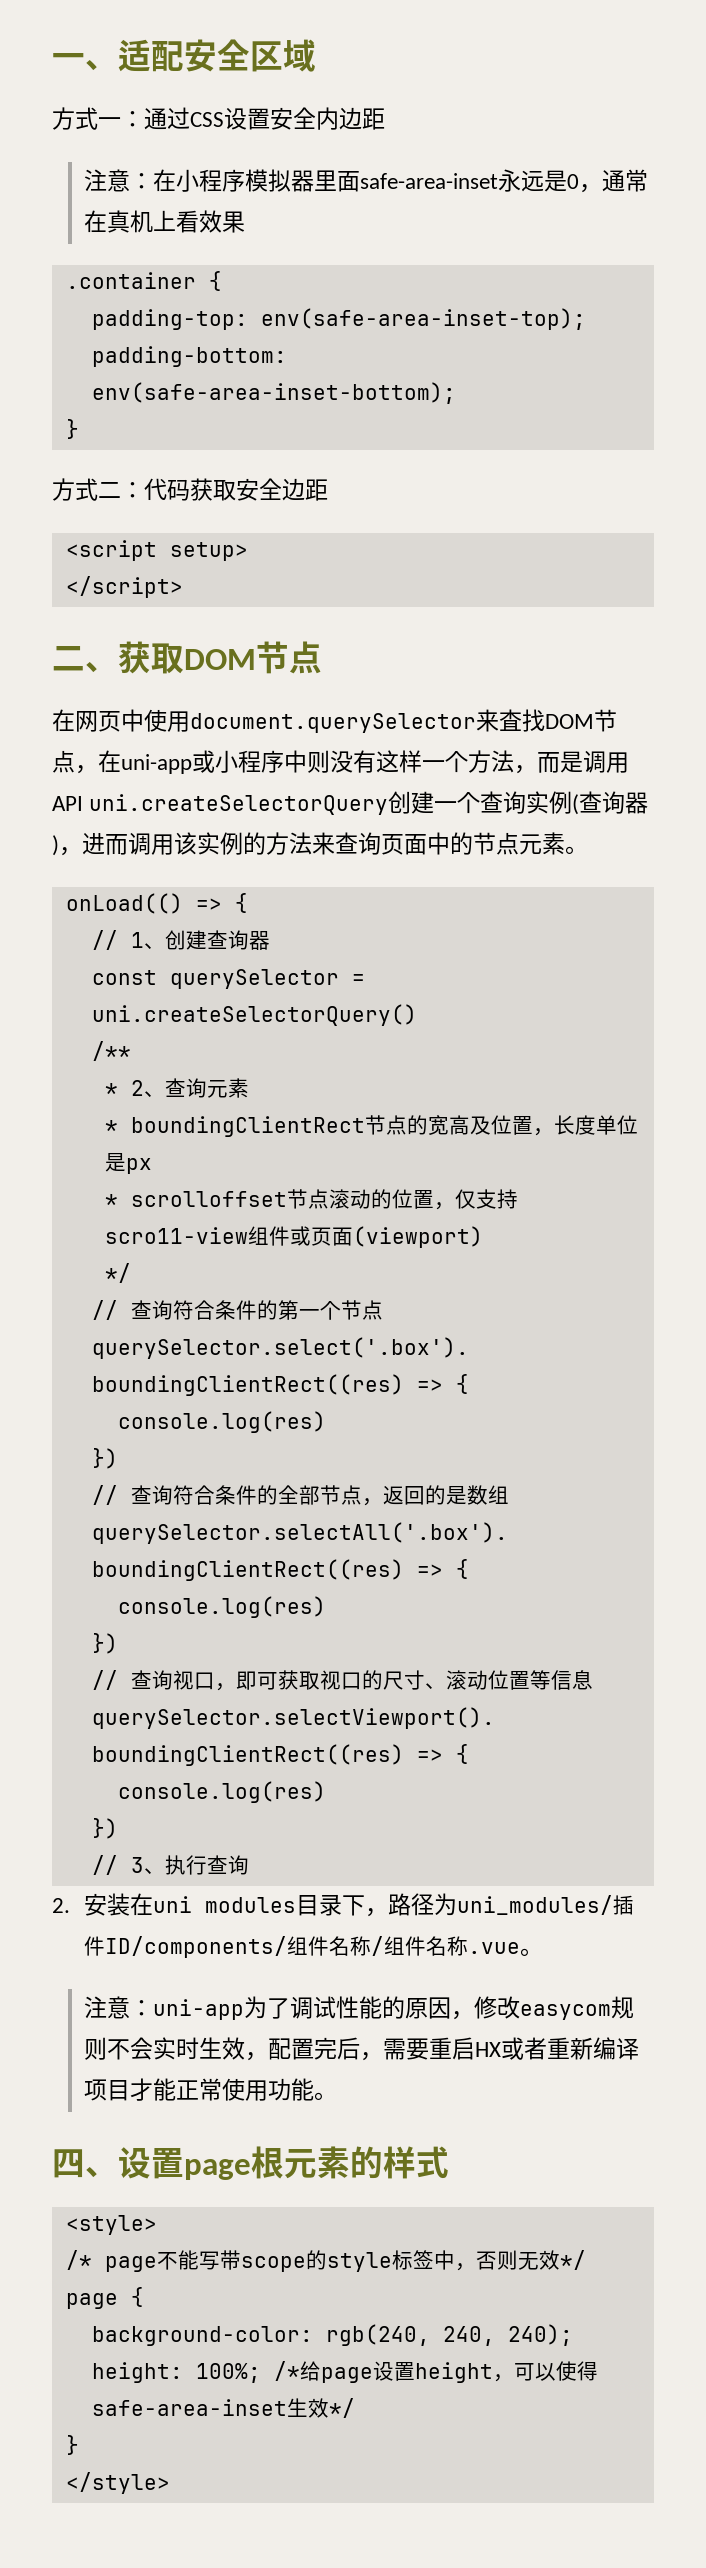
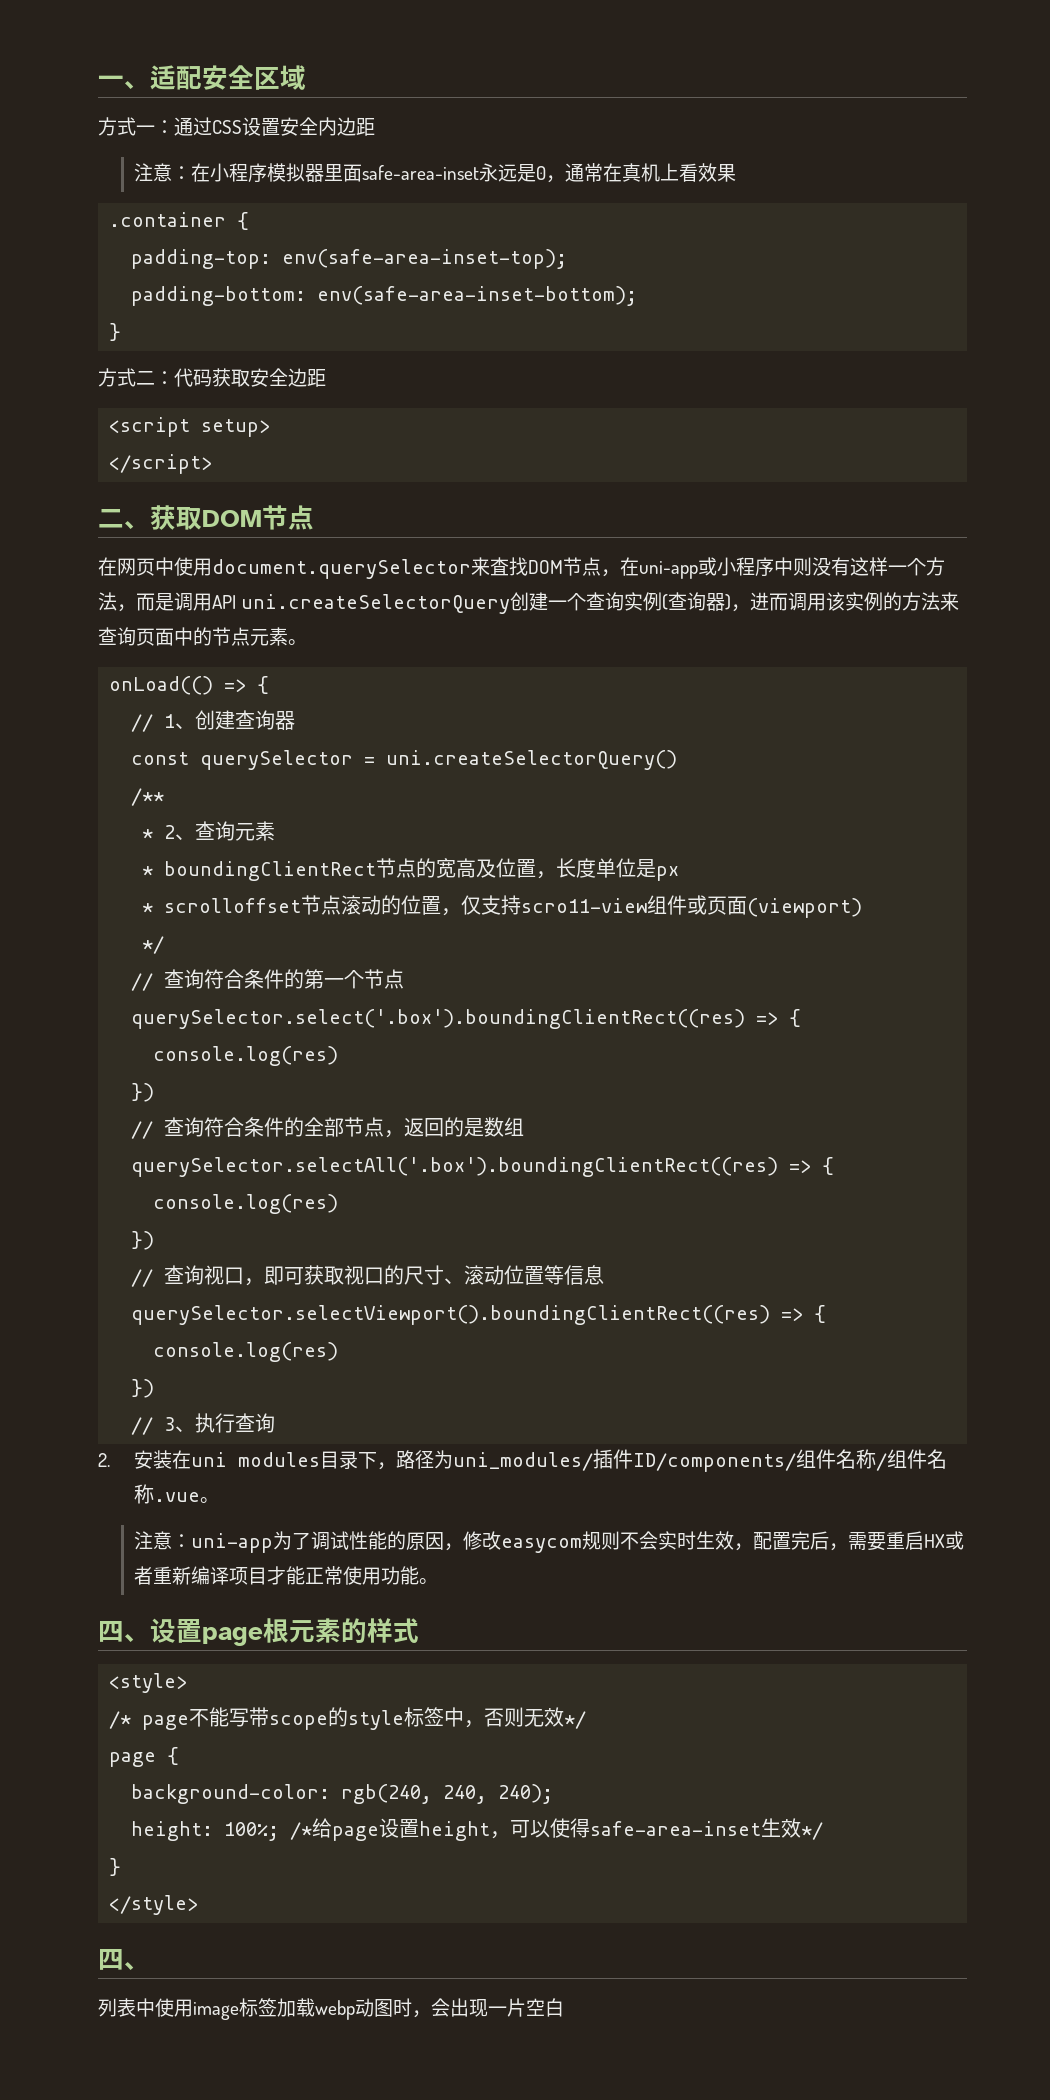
(170, 2483) none -> [98,1949,150,1970] [98,1998,564,2020] // 四、 // 列表中使用image标签加载webp动图时，会出现一片空白

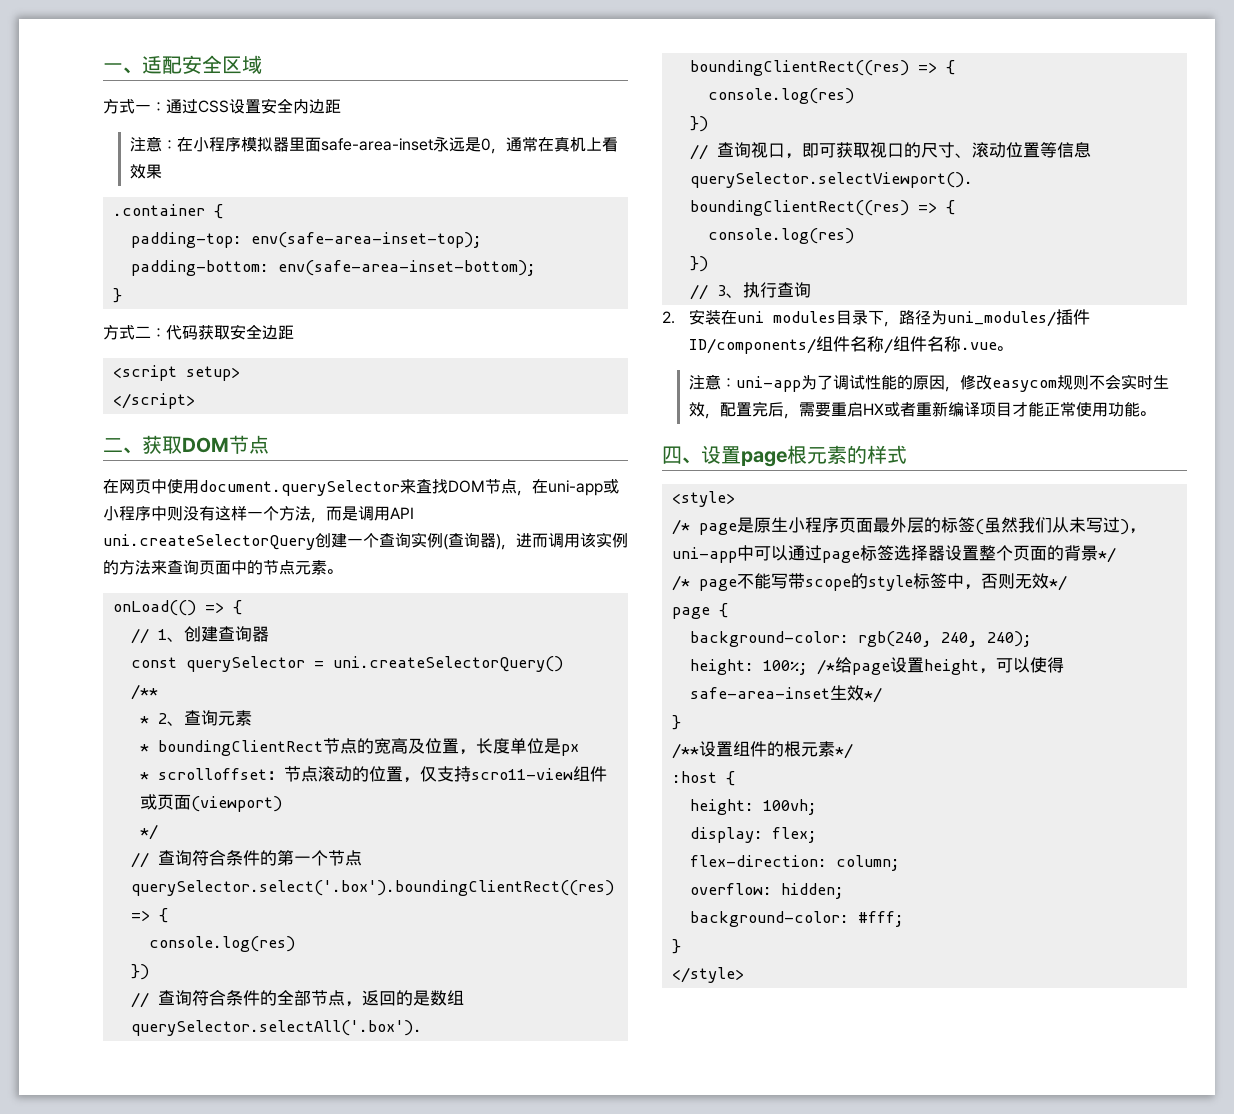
(302, 905) none -> [266,771,284,780] ：
(188, 1683) none -> [671,517,1146,535] [671,545,1116,563] // /* page是原生小程序页面最外层的标签(虽然我们从未写过)，uni-app中可以通过page标签选择器设置整个页面的背景*/
[109,1895,199,1915] [98,1949,150,1970] [98,1998,564,2020] </style> // 四、 // 列表中使用image标签加载webp动图时，会出现一片空白 -> [671,741,853,759] [671,771,735,786] [689,799,817,815] [689,827,817,843] [689,855,900,871] [689,883,844,899] [689,911,904,927] [671,939,681,954] [671,967,744,983] /**设置组件的根元素*/ // :host { // height: 100vh; // display: flex; // flex-direction: column; // overflow: hidden; // background-color: #fff; // } // </style>

